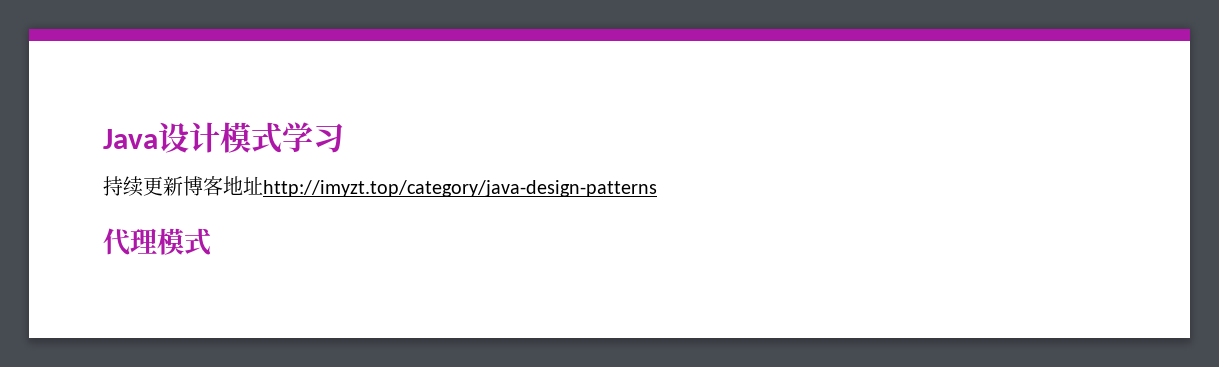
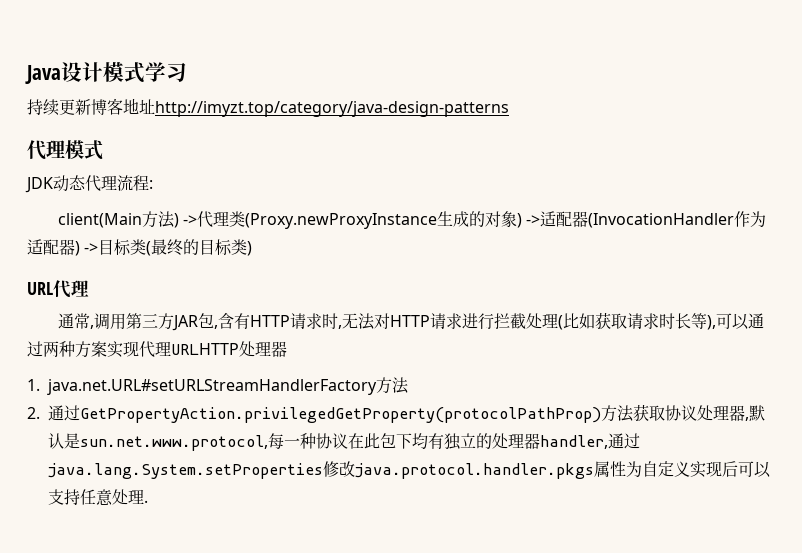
(211, 242) none -> [25,175,153,193] [57,211,767,229] [27,239,253,256] [27,280,89,298] [57,312,764,331] [27,341,287,358] [27,377,409,395] [27,404,765,423] [48,433,640,451] [48,461,771,479] [48,489,148,506] // JDK动态代理流程: // client(Main方法) ->代理类(Proxy.newProxyInstance生成的对象) ->适配器(InvocationHandler作为适配器) ->目标类(最终的目标类) // URL代理 // 通常,调用第三方JAR包,含有HTTP请求时,无法对HTTP请求进行拦截处理(比如获取请求时长等),可以通过两种方案实现代理URLHTTP处理器 // 1. java.net.URL#setURLStreamHandlerFactory方法 // 2.通过GetPropertyAction.privilegedGetProperty(protocolPathProp)方法获取协议处理器,默认是sun.net.www.protocol,每一种协议在此包下均有独立的处理器handler,通过java.lang.System.setProperties修改java.protocol.handler.pkgs属性为自定义实现后可以支持任意处理.

